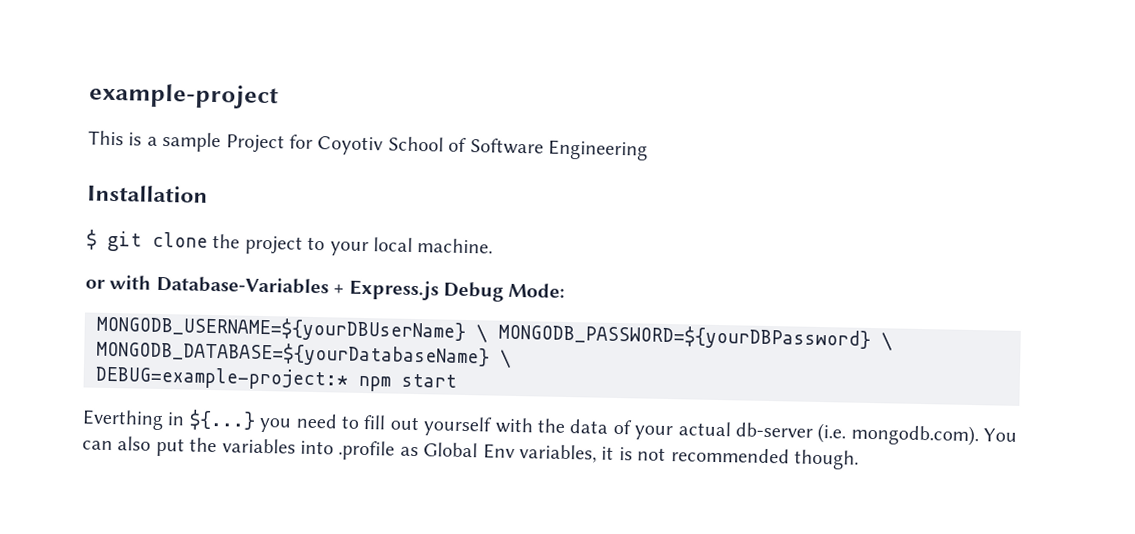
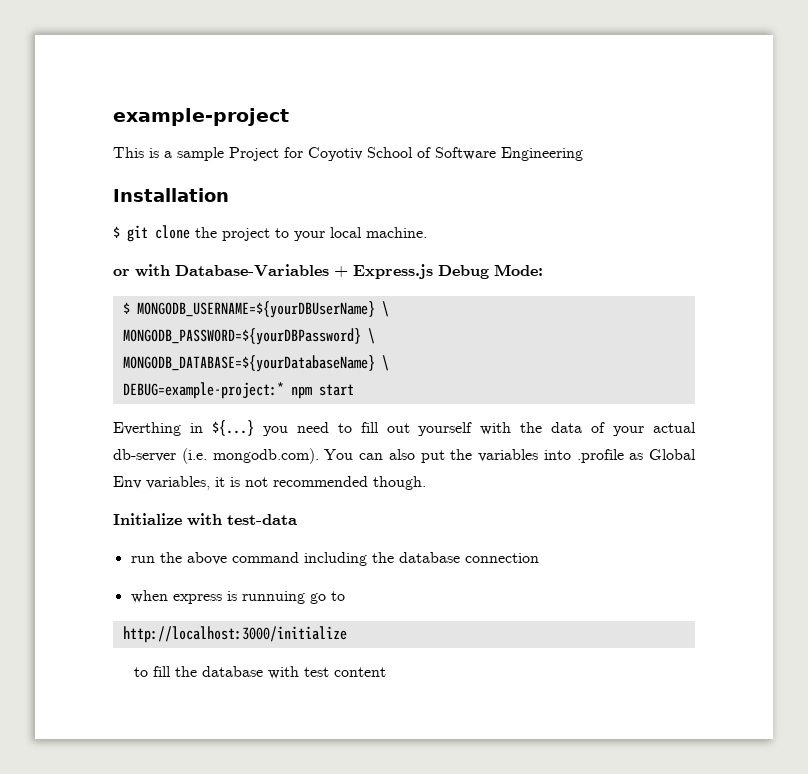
(566, 290) none -> [122,302,130,314] $
(488, 333) none -> (389, 309) //
(859, 459) none -> [113,513,297,526] [130,552,539,566] [130,590,345,604] [122,626,347,643] [134,666,387,679] // Initialize with test-data // run the above command including the database connection // when express is runnuing go to // http://localhost:3000/initialize // to fill the database with test content

